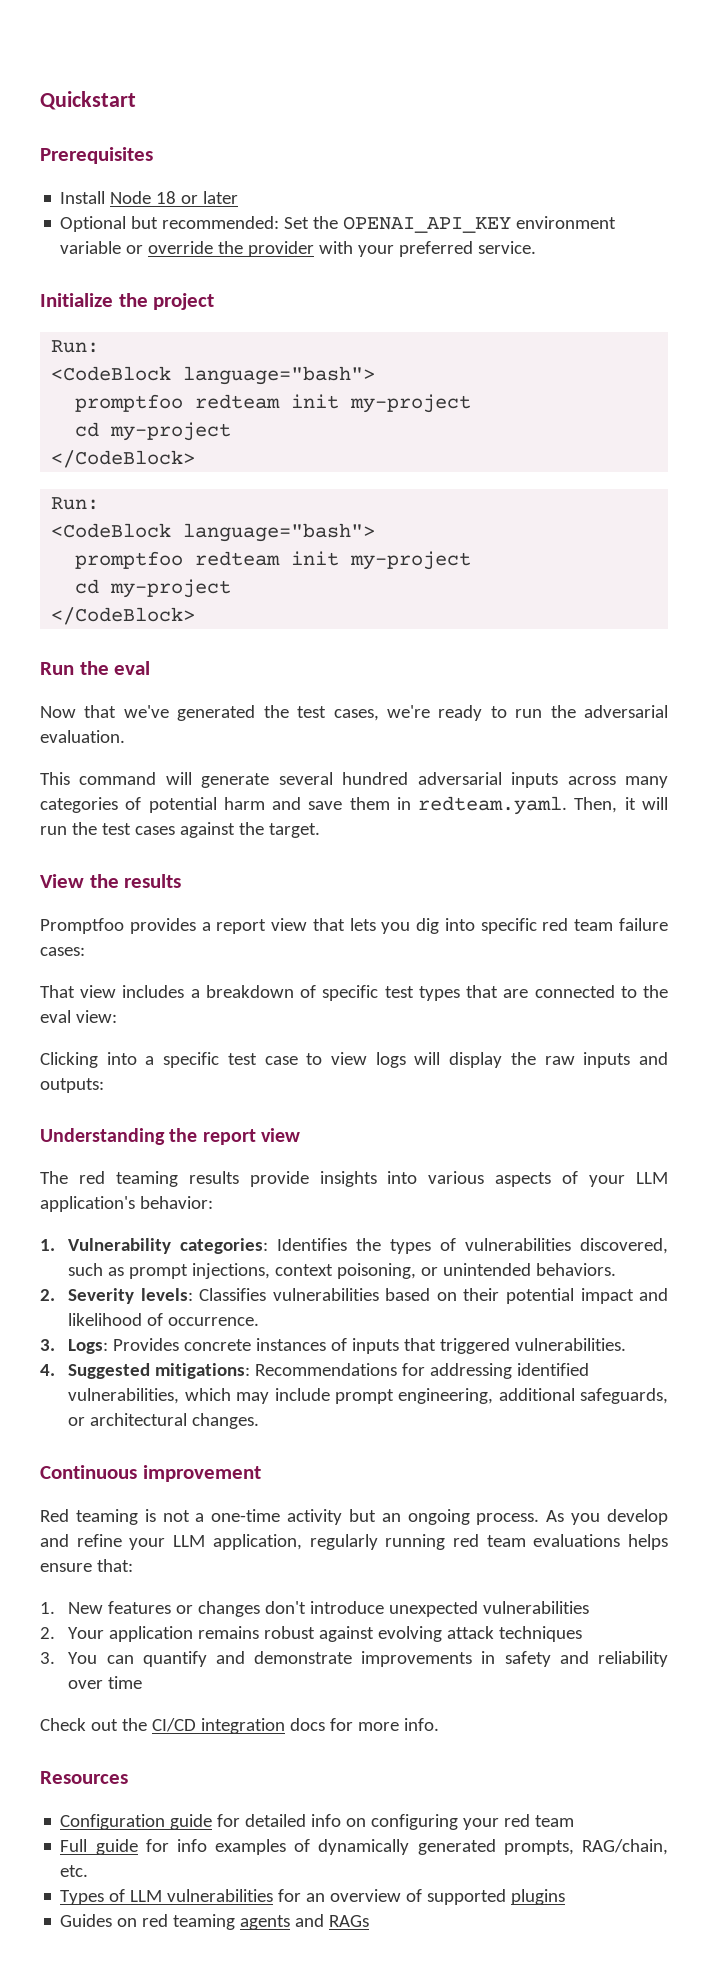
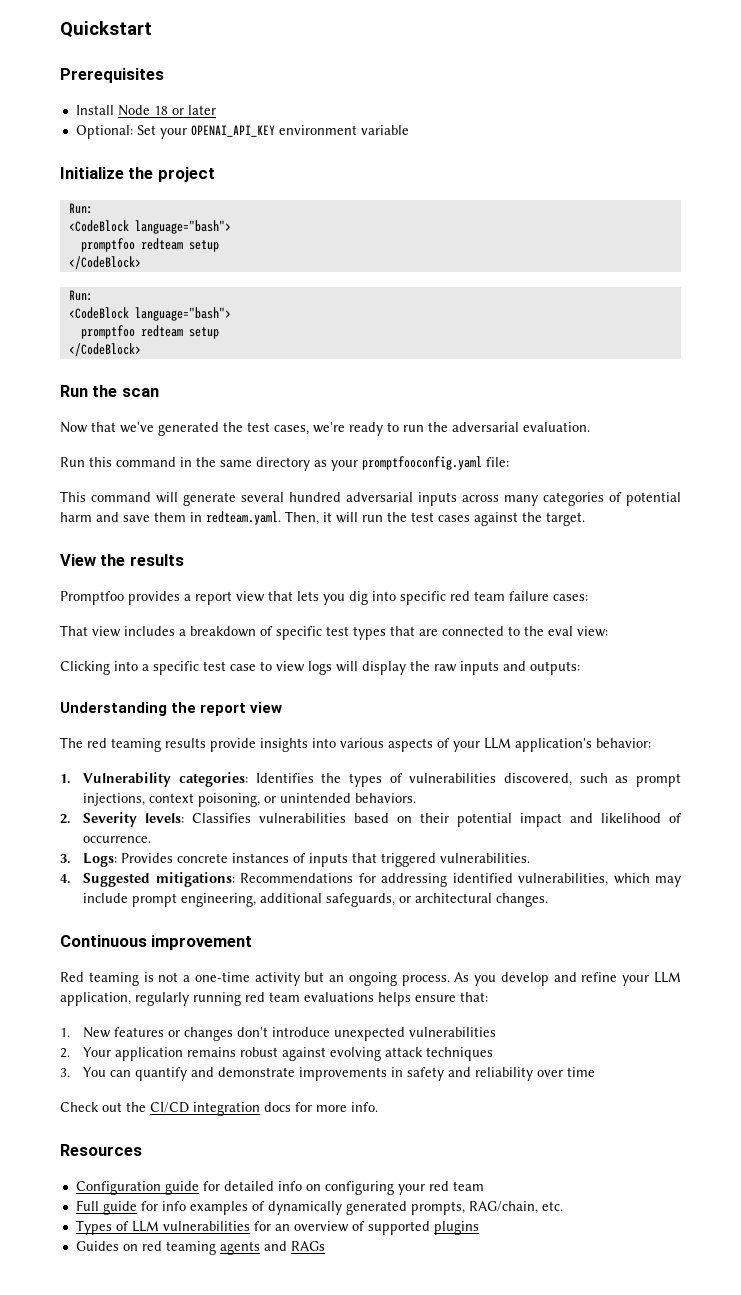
[60,216,617,233] [60,241,537,257] Optional but recommended: Set the OPENAI_API_KEY environment variable or override the provider with your preferred service. -> [75,125,409,139] Optional: Set your OPENAI_API_KEY environment variable
[291,394,472,413] [75,422,232,441] init my-project // cd my-project -> [188,240,219,252] setup
[291,551,472,570] [75,579,232,598] init my-project // cd my-project -> [188,327,219,339] setup
[114,661,151,675] eval -> [121,388,159,397] scan
(125, 736) none -> [60,456,509,471] // Run this command in the same directory as your promptfooconfig.yaml file:

